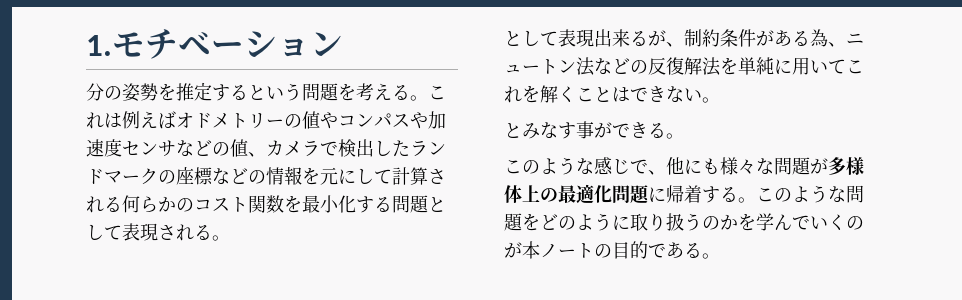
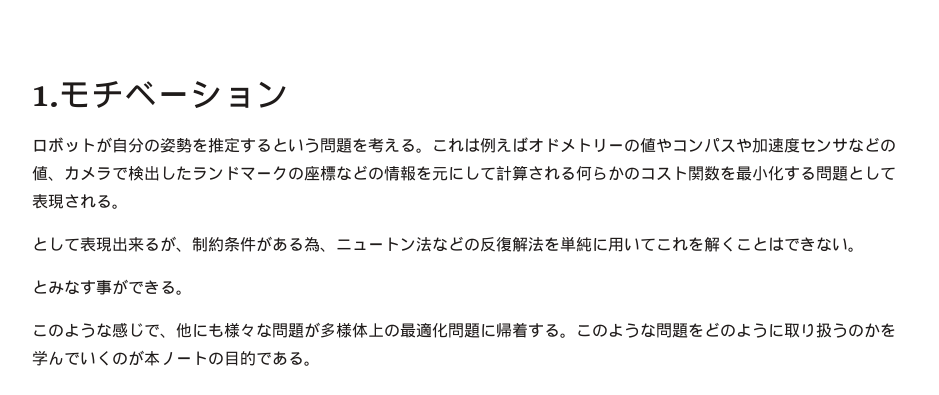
(343, 44) none -> [32,137,128,153] ロボットが自

